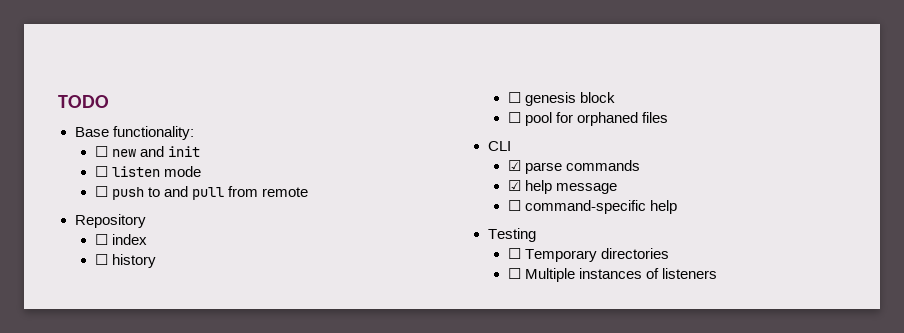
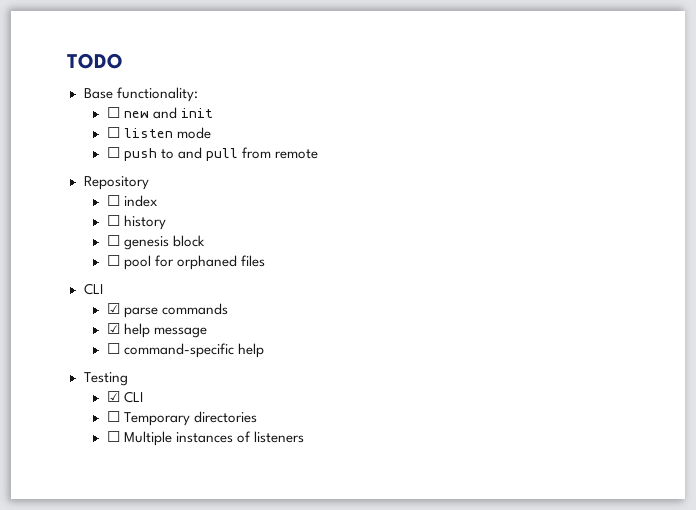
(536, 235) none -> [106,391,143,403] // ☑ CLI

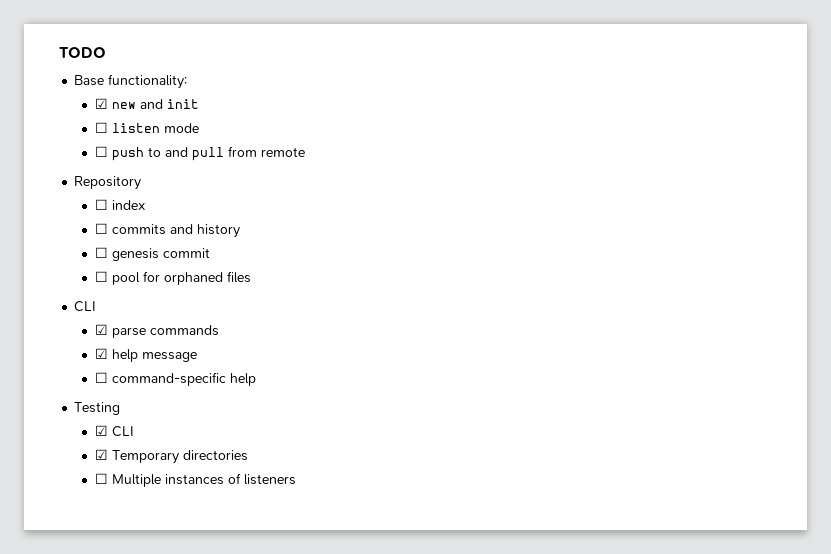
[106,107,120,118] ☐ -> [94,98,108,109] ☑
(120, 220) none -> [111,224,193,235] commits and
[172,235,205,247] block -> [162,248,210,258] commit
[106,411,120,422] ☐ -> [94,449,108,460] ☑

